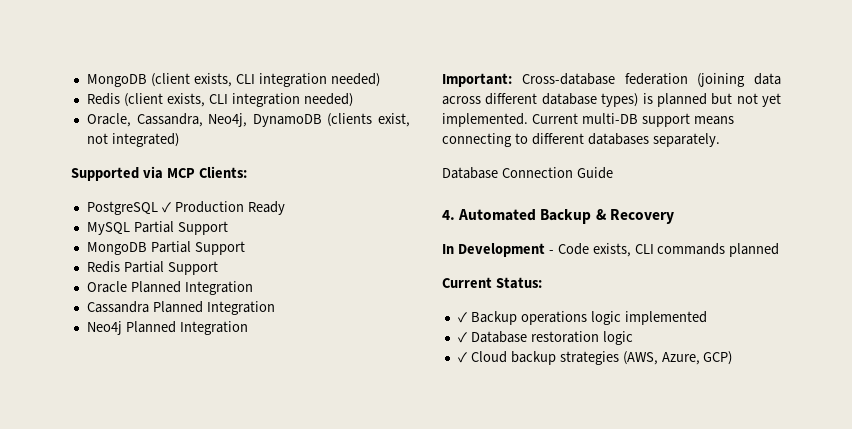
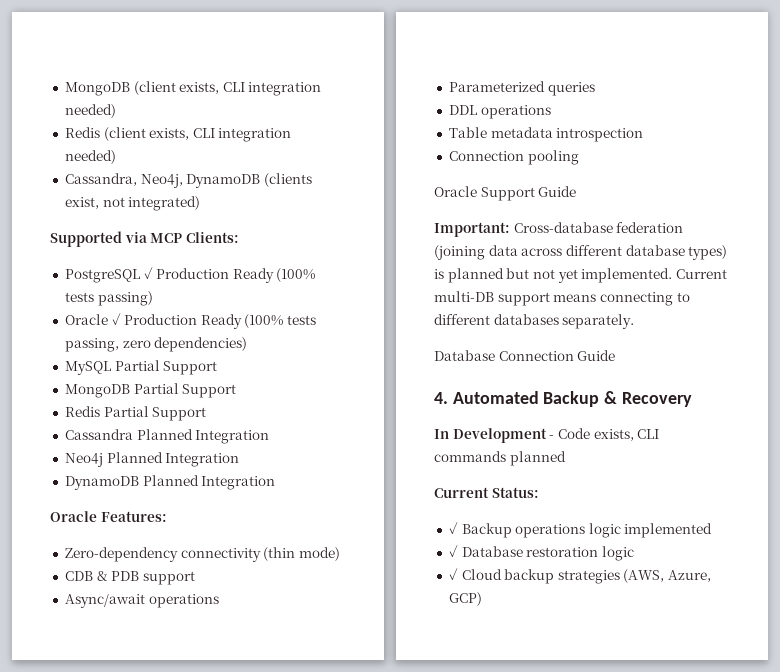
[86,113,131,127] Oracle, -> (116, 157) none
(285, 208) none -> [276,268,316,282] [64,291,153,306] [64,313,317,329] [64,337,248,352] (100% tests passing) // Oracle ✓ Production Ready (100% tests passing, zero dependencies)
[86,281,253,295] // Oracle Planned Integration -> (207, 414) none
(248, 328) none -> [64,475,276,490] [50,511,167,522] [64,547,340,562] [64,571,195,585] [64,594,219,608] [448,81,595,96] [448,105,551,119] [448,127,644,142] [448,150,579,165] [434,186,577,201] // DynamoDB Planned Integration // Oracle Features: // Zero-dependency connectivity (thin mode) // CDB & PDB support // Async/await operations // Parameterized queries // DDL operations // Table metadata introspection // Connection pooling // Oracle Support Guide

